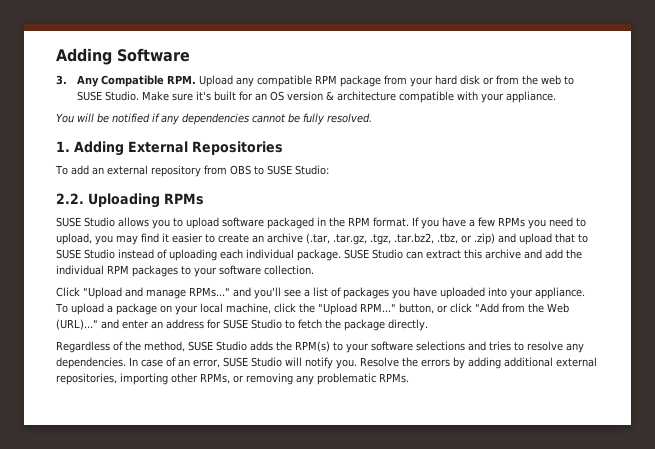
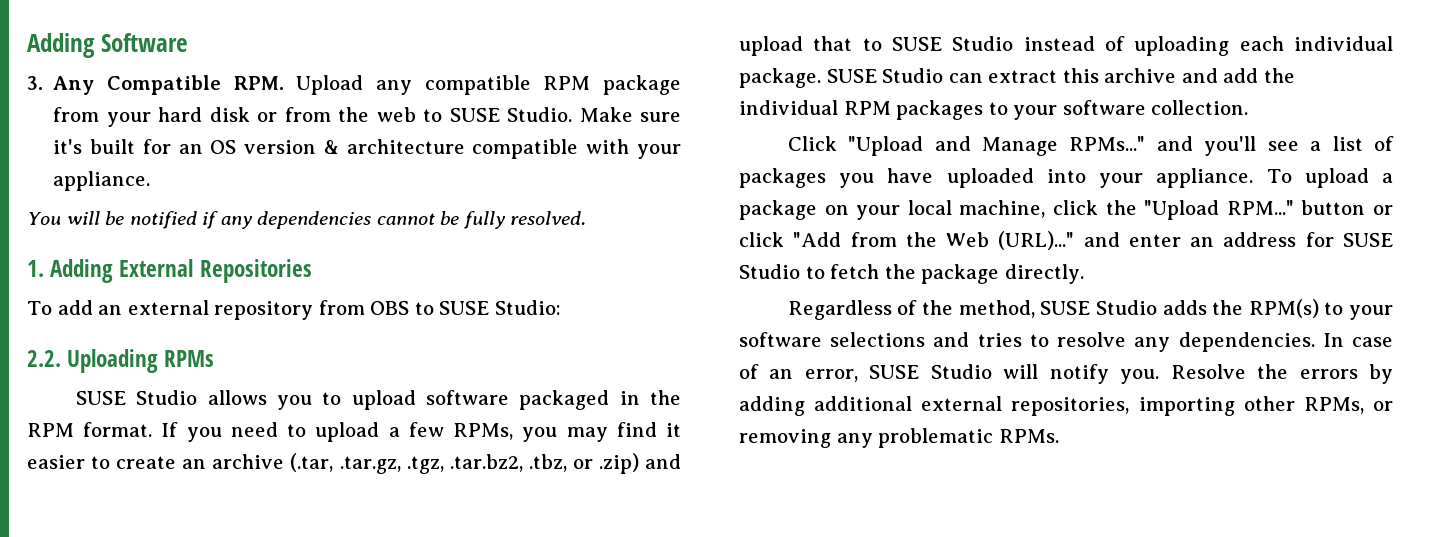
[442,217,586,229] [56,233,92,245] have a few RPMs you need to upload, -> [230,422,514,442] need to upload a few RPMs,
[146,289,186,299] manage -> [982,137,1059,156] Manage
[398,303,434,314] button, -> [1301,200,1366,215] button

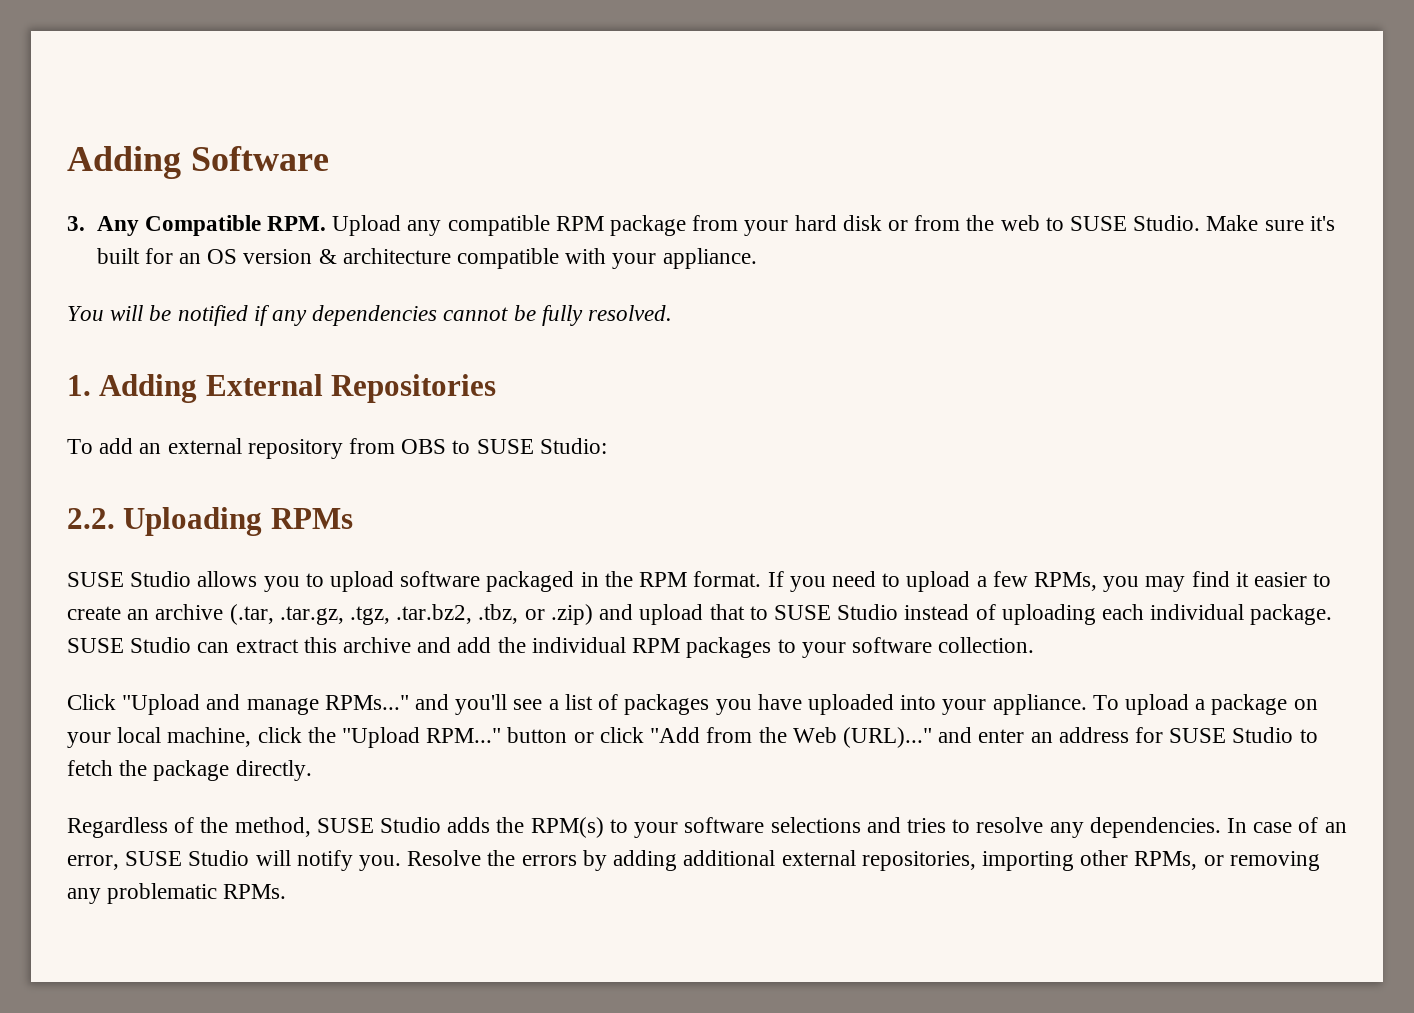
[982,137,1059,156] Manage -> [246,698,319,715] manage

